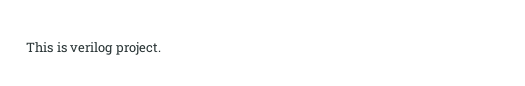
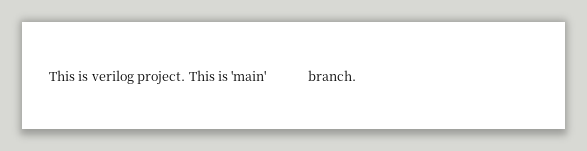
(161, 48) none -> [188,70,356,81] This is 'main' branch.

